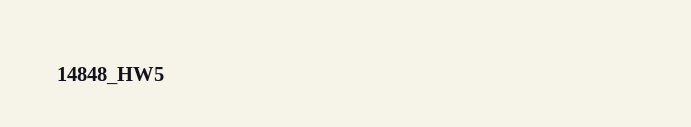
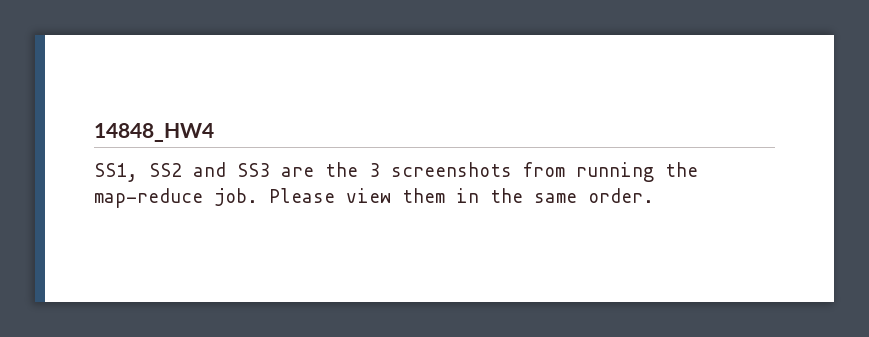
[57,67,164,85] 14848_HW5 -> [94,123,214,142] [94,162,698,182] [94,188,654,208] 14848_HW4 // SS1, SS2 and SS3 are the 3 screenshots from running the map-reduce job. Please view them in the same order.

